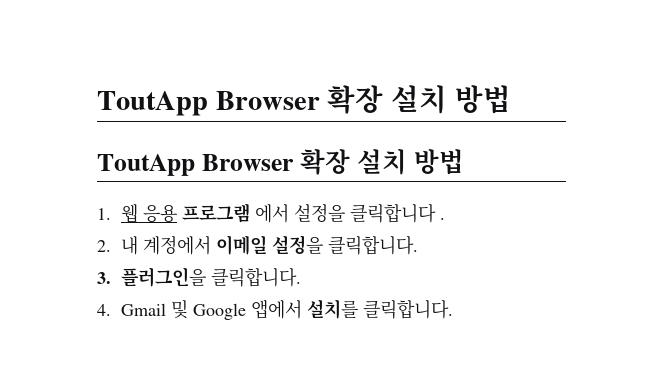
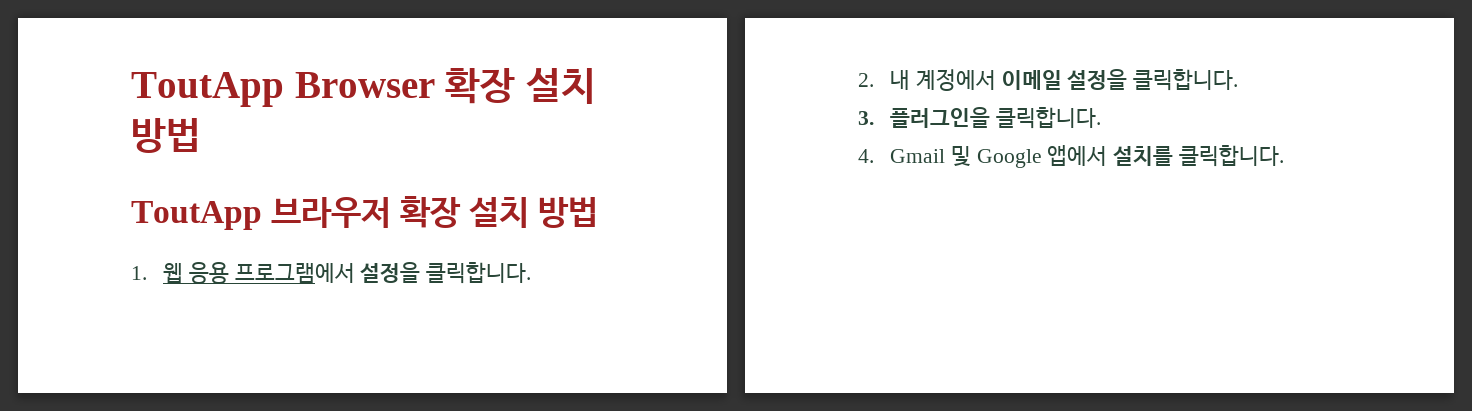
[201,154,294,171] Browser -> [271,197,392,228] 브라우저
[182,203,446,223] 프로그램 에서 설정을 클릭합니다 . -> [234,262,532,284] 프로그램에서 설정을 클릭합니다.

